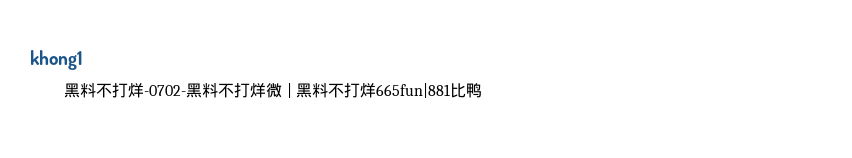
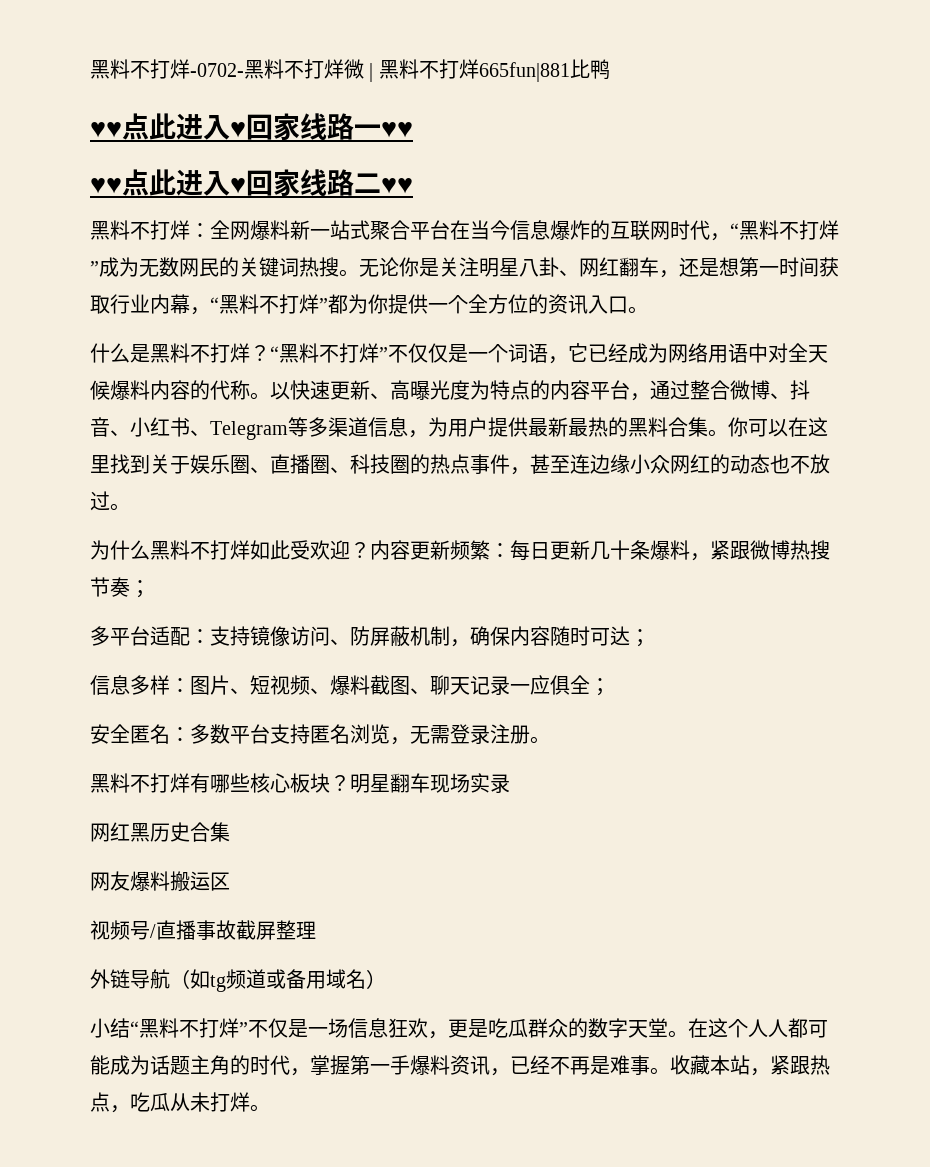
[30,50,82,70] khong1 // -> (90, 69) none
(482, 90) none -> [90,113,413,140] [90,169,413,196] [90,220,839,241] [90,257,839,278] [90,294,648,315] [90,343,828,364] [90,380,810,401] [90,417,828,440] [90,454,830,475] [90,491,130,511] [90,540,830,561] [90,577,150,598] [90,626,650,647] [90,675,610,696] [90,724,550,745] [90,773,510,793] [90,822,230,842] [90,871,230,892] [90,920,316,940] [90,969,386,992] [90,1018,828,1039] [90,1055,830,1076] [90,1092,270,1113] // ♥♥点此进入♥回家线路一♥♥ // ♥♥点此进入♥回家线路二♥♥ // 黑料不打烊：全网爆料新一站式聚合平台在当今信息爆炸的互联网时代，“黑料不打烊”成为无数网民的关键词热搜。无论你是关注明星八卦、网红翻车，还是想第一时间获取行业内幕，“黑料不打烊”都为你提供一个全方位的资讯入口。 // 什么是黑料不打烊？“黑料不打烊”不仅仅是一个词语，它已经成为网络用语中对全天候爆料内容的代称。以快速更新、高曝光度为特点的内容平台，通过整合微博、抖音、小红书、Telegram等多渠道信息，为用户提供最新最热的黑料合集。你可以在这里找到关于娱乐圈、直播圈、科技圈的热点事件，甚至连边缘小众网红的动态也不放过。 // 为什么黑料不打烊如此受欢迎？内容更新频繁：每日更新几十条爆料，紧跟微博热搜节奏； // 多平台适配：支持镜像访问、防屏蔽机制，确保内容随时可达； // 信息多样：图片、短视频、爆料截图、聊天记录一应俱全； // 安全匿名：多数平台支持匿名浏览，无需登录注册。 // 黑料不打烊有哪些核心板块？明星翻车现场实录 // 网红黑历史合集 // 网友爆料搬运区 // 视频号/直播事故截屏整理 // 外链导航（如tg频道或备用域名） // 小结“黑料不打烊”不仅是一场信息狂欢，更是吃瓜群众的数字天堂。在这个人人都可能成为话题主角的时代，掌握第一手爆料资讯，已经不再是难事。收藏本站，紧跟热点，吃瓜从未打烊。

